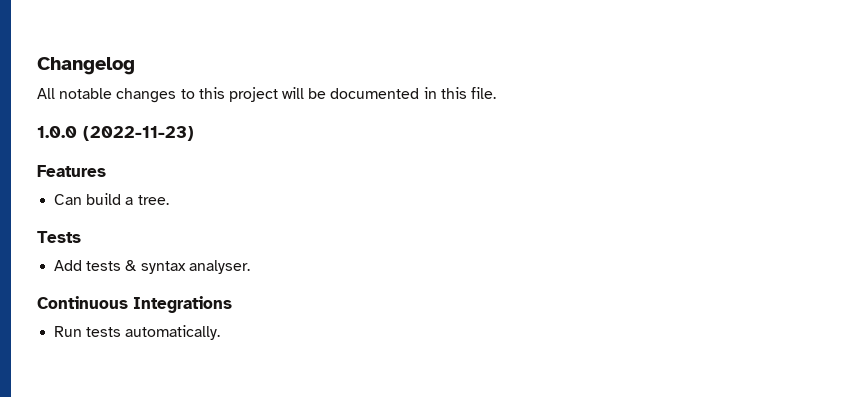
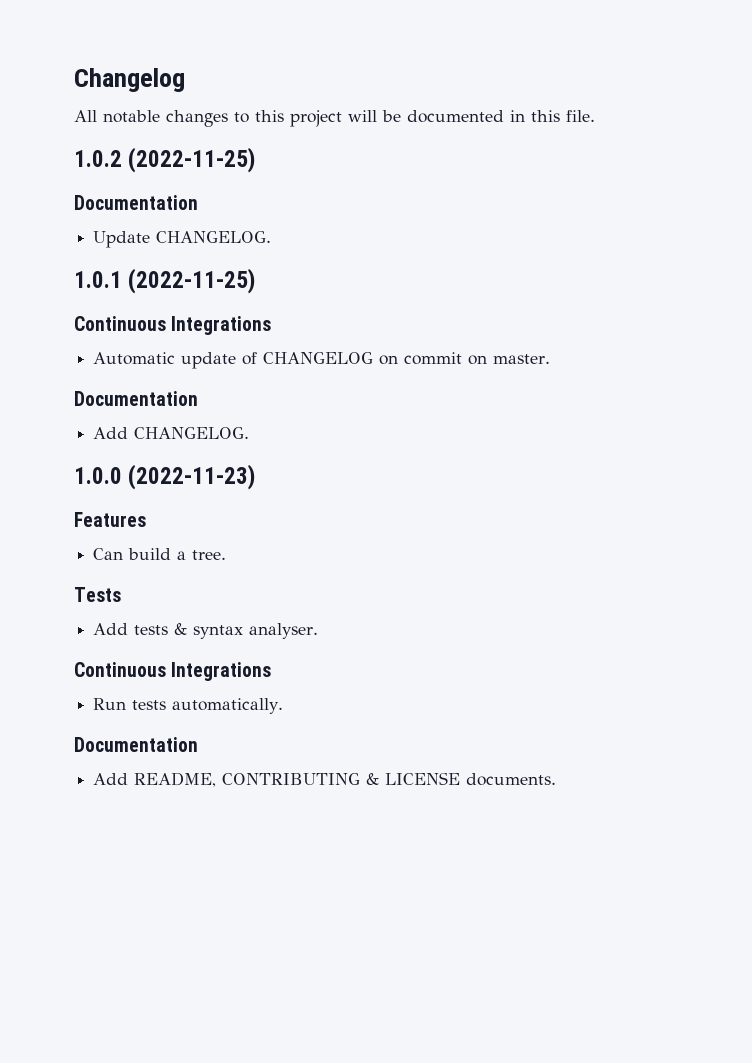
(497, 93) none -> [74,147,256,173] [74,195,198,210] [93,231,272,248] [74,268,256,294] [74,316,272,335] [93,352,551,369] [74,391,198,406] [93,427,250,439] // 1.0.2 (2022-11-25) // Documentation // Update CHANGELOG. // 1.0.1 (2022-11-25) // Continuous Integrations // Automatic update of CHANGELOG on commit on master. // Documentation // Add CHANGELOG.
(221, 332) none -> [74,737,198,752] [93,772,557,787] // Documentation // Add README, CONTRIBUTING & LICENSE documents.

